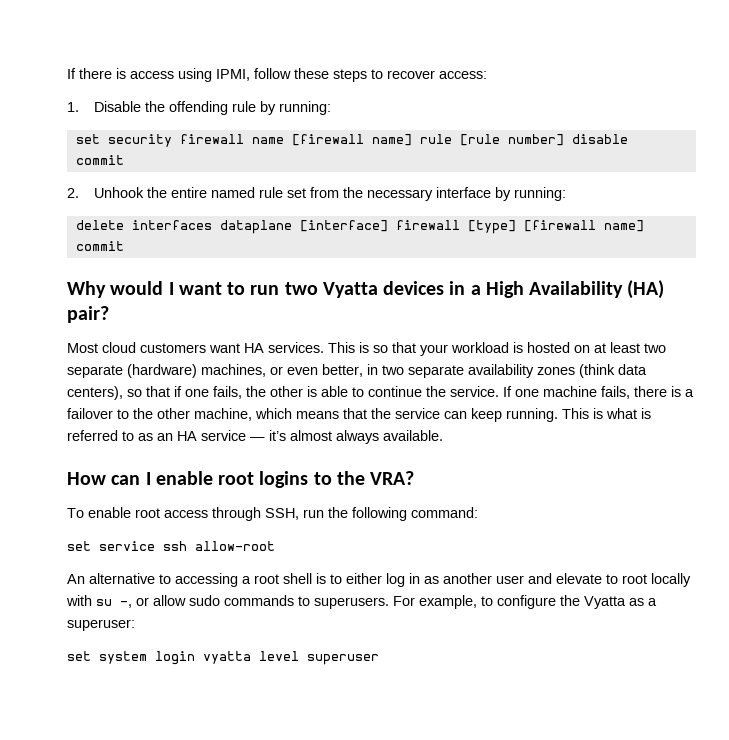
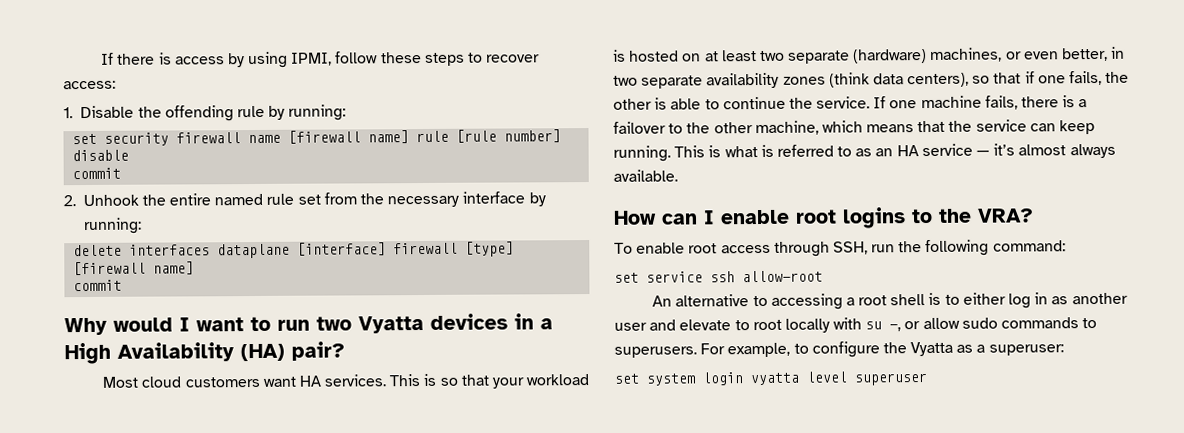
(174, 75) none -> [227,53,245,68] by

